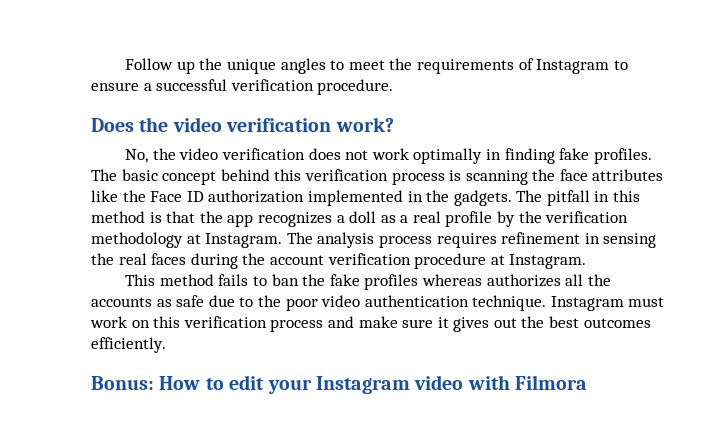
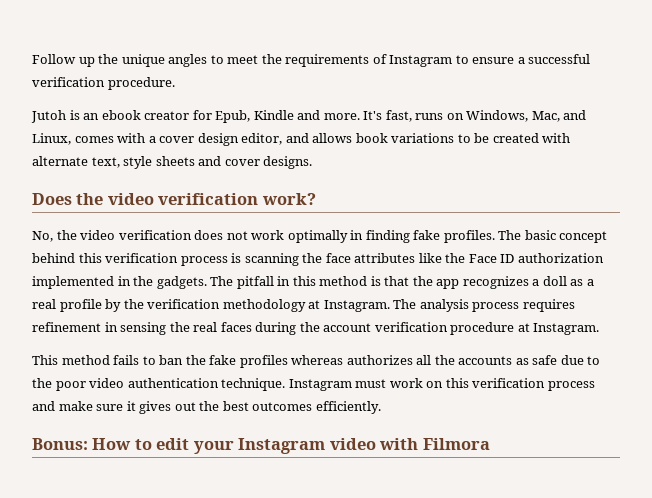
(394, 87) none -> [31,110,587,123] [32,133,571,146] [32,156,313,169] // Jutoh is an ebook creator for Epub, Kindle and more. It's fast, runs on Windows, Mac, and Linux, comes with a cover design editor, and allows book variations to be created with alternate text, style sheets and cover designs.

